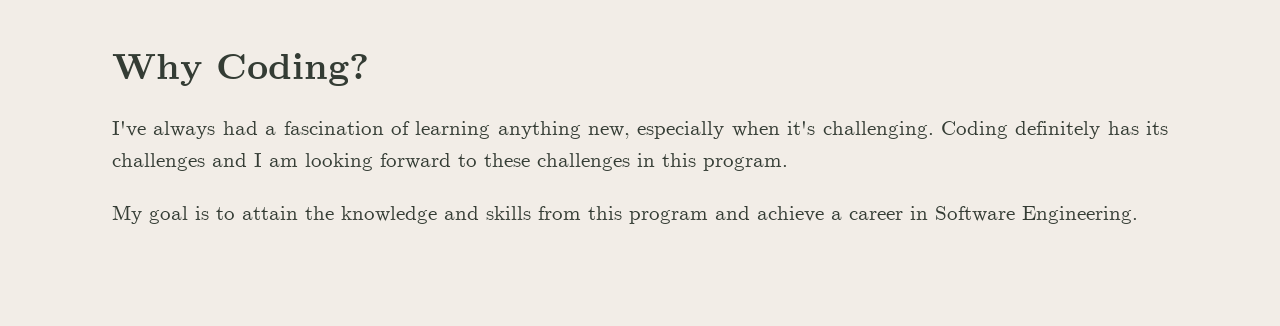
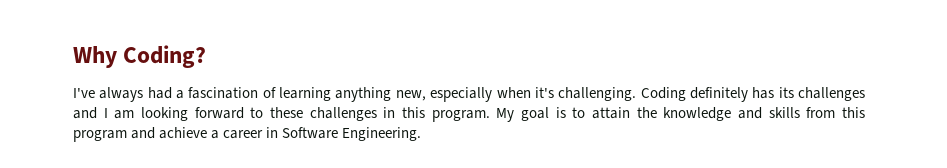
(788, 164) // -> (490, 116) none

